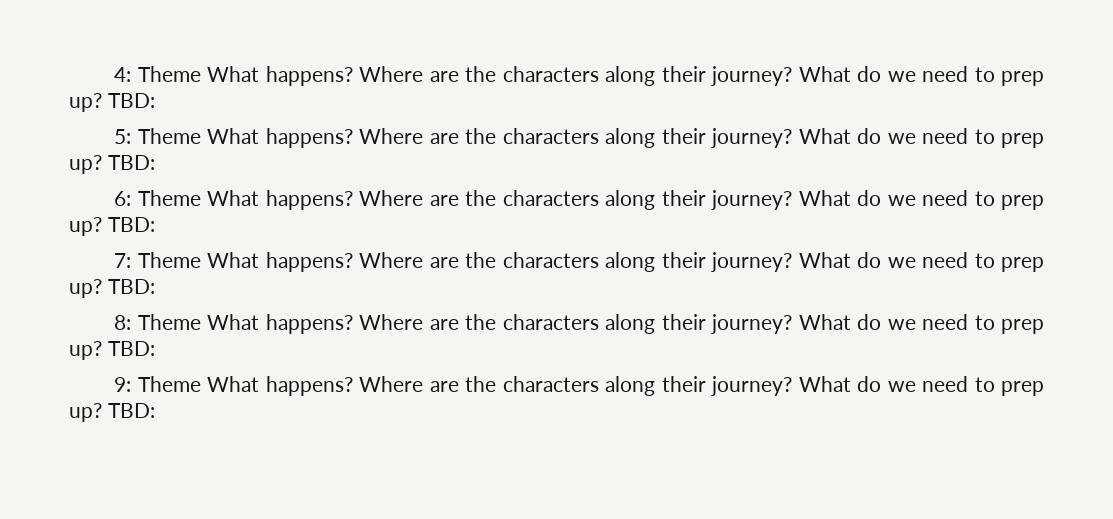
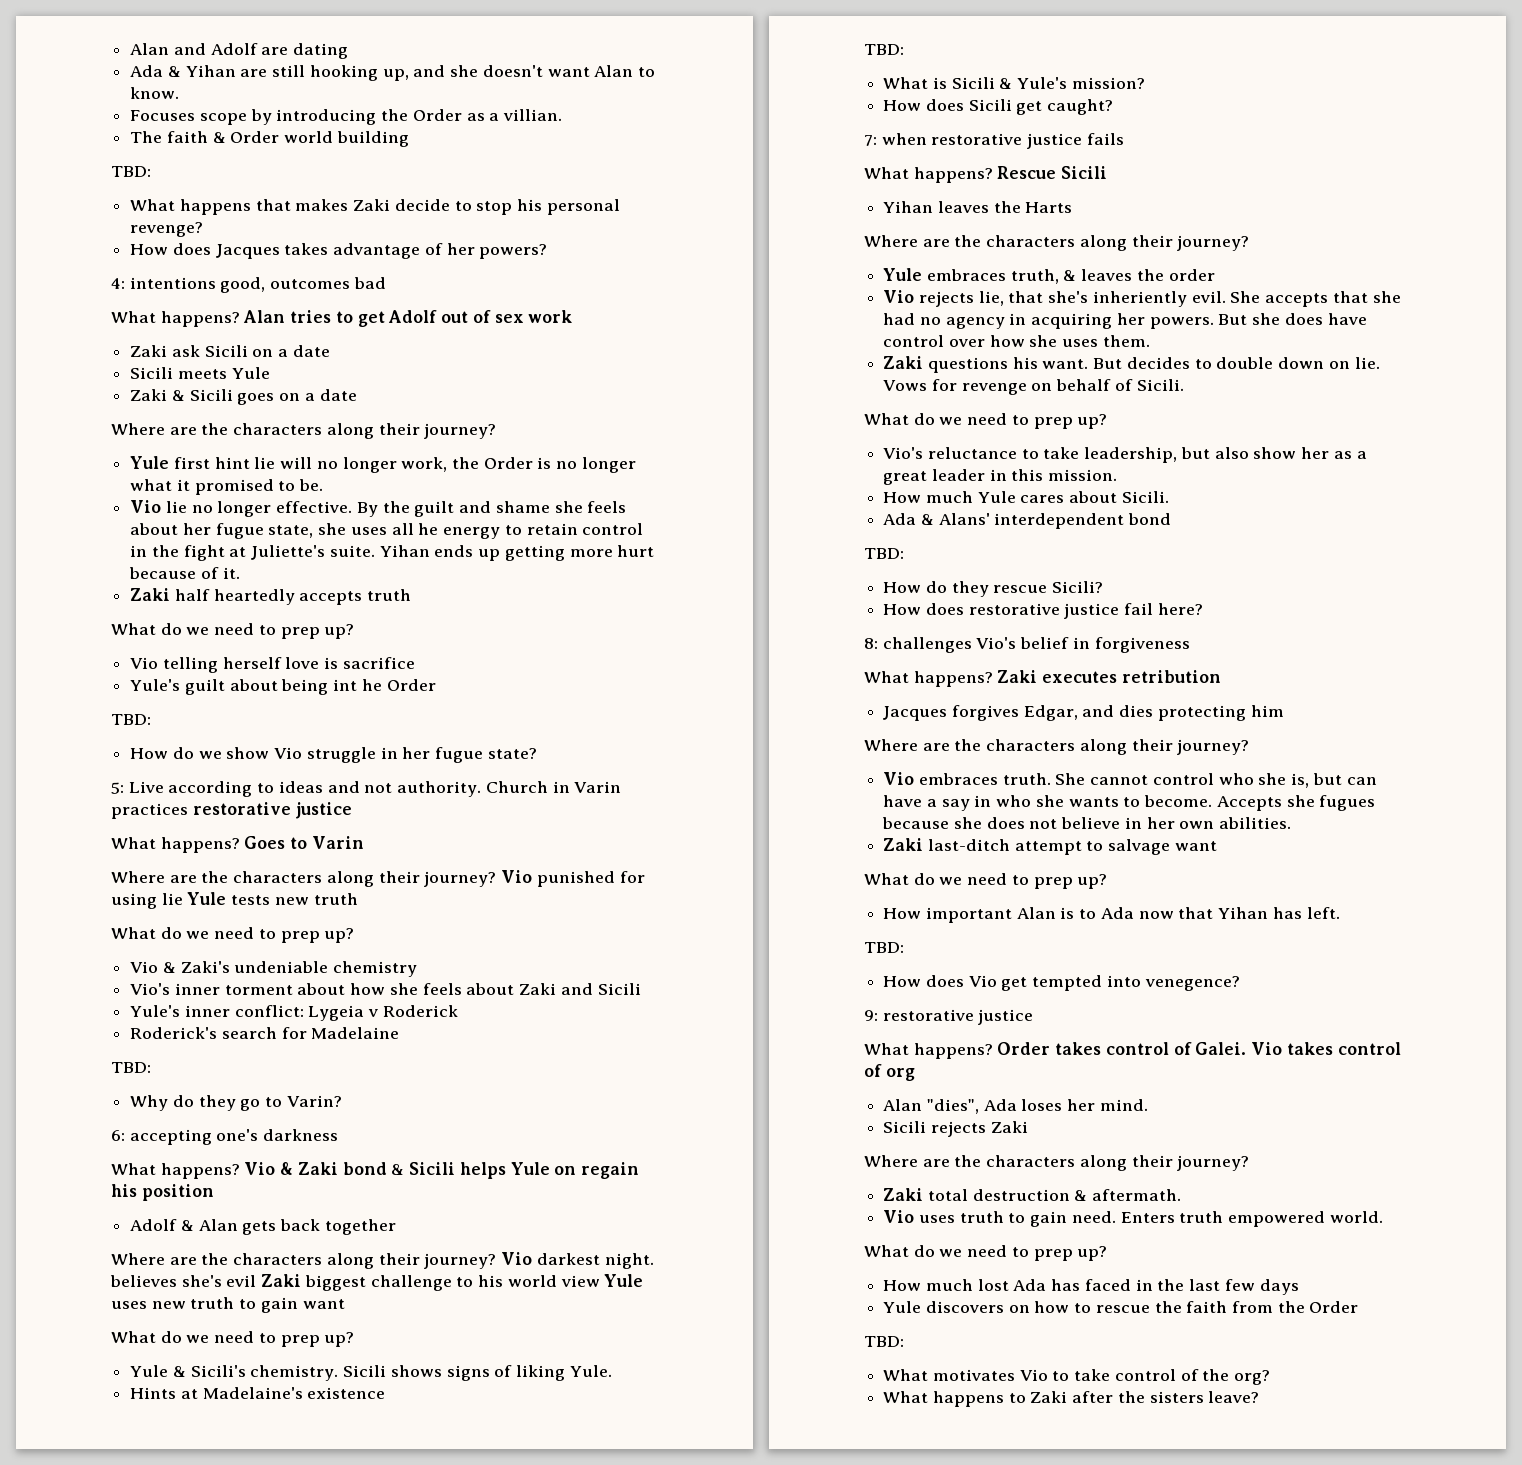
[114,66,1044,86] [69,93,155,112] [114,128,1044,148] [69,155,155,174] [114,190,1044,210] [69,217,155,236] [114,252,1044,272] [69,279,155,298] [114,314,1044,334] [69,341,155,360] [114,376,1044,396] [69,403,155,422] 4: Theme What happens? Where are the characters along their journey? What do we need to prep up? TBD: // 5: Theme What happens? Where are the characters along their journey? What do we need to prep up? TBD: // 6: Theme What happens? Where are the characters along their journey? What do we need to prep up? TBD: // 7: Theme What happens? Where are the characters along their journey? What do we need to prep up? TBD: // 8: Theme What happens? Where are the characters along their journey? What do we need to prep up? TBD: // 9: Theme What happens? Where are the characters along their journey? What do we need to prep up? TBD: -> [130,43,349,59] [130,65,655,81] [130,87,180,99] [130,109,563,125] [130,131,409,147] [111,166,151,177] [130,199,620,215] [130,222,204,237] [130,243,548,259] [111,277,386,293] [111,310,573,327] [130,345,330,357] [130,367,270,379] [130,389,357,405] [111,423,497,439] [130,456,636,473] [130,479,324,495] [130,500,627,517] [130,523,644,539] [130,545,655,561] [129,567,240,579] [130,588,412,605] [111,623,355,639] [130,657,415,673] [130,679,436,695] [111,714,151,725] [130,747,537,763] [111,781,622,797] [111,802,353,819] [111,836,364,853] [111,870,645,887] [111,892,358,909] [111,927,355,943] [130,961,418,977] [130,983,641,995] [130,1005,458,1021] [130,1027,400,1039] [111,1062,151,1073] [130,1095,342,1111] [111,1129,339,1145] [111,1162,639,1179] [111,1184,214,1201] [130,1219,396,1235] [111,1252,654,1269] [110,1274,644,1291] [111,1297,345,1313] [111,1331,355,1347] [130,1365,612,1381] [130,1387,386,1399] [864,44,904,55] [883,77,1145,89] [883,99,1114,115] [864,133,1124,149] [864,166,1108,183] [883,201,1073,213] [864,235,1250,251] [883,268,1215,284] [883,290,1401,307] [883,313,1367,329] [883,335,1150,347] [883,356,1380,373] [883,379,1184,395] [864,413,1108,429] [883,447,1367,463] [883,469,1118,485] [883,491,1169,503] [883,513,1172,529] [864,548,904,559] [883,581,1104,597] [883,603,1203,619] [864,637,1190,653] [864,670,1221,687] [883,705,1284,721] [864,739,1250,755] [883,772,1377,788] [883,795,1376,811] [882,817,1292,829] [883,838,1217,855] [864,873,1108,889] [883,907,1340,923] [864,942,904,953] [883,975,1240,991] [864,1009,1034,1025] [864,1042,1401,1059] [864,1064,915,1081] [883,1099,1148,1114] [883,1121,1028,1137] [864,1155,1250,1171] [883,1188,1182,1201] [883,1210,1383,1227] [864,1245,1108,1261] [883,1279,1299,1295] [883,1301,1359,1313] [864,1336,904,1347] [883,1369,1271,1385] [883,1391,1260,1407] Alan and Adolf are dating // Ada & Yihan are still hooking up, and she doesn't want Alan to know. // Focuses scope by introducing the Order as a villian. // The faith & Order world building // TBD: // What happens that makes Zaki decide to stop his personal revenge? // How does Jacques takes advantage of her powers? // 4: intentions good, outcomes bad // What happens? Alan tries to get Adolf out of sex work // Zaki ask Sicili on a date // Sicili meets Yule // Zaki & Sicili goes on a date // Where are the characters along their journey? // Yule first hint lie will no longer work, the Order is no longer what it promised to be. // Vio lie no longer effective. By the guilt and shame she feels about her fugue state, she uses all he energy to retain control in the fight at Juliette's suite. Yihan ends up getting more hurt because of it. // Zaki half heartedly accepts truth // What do we need to prep up? // Vio telling herself love is sacrifice // Yule's guilt about being int he Order // TBD: // How do we show Vio struggle in her fugue state? // 5: Live according to ideas and not authority. Church in Varin practices restorative justice // What happens? Goes to Varin // Where are the characters along their journey? Vio punished for using lie Yule tests new truth // What do we need to prep up? // Vio & Zaki's undeniable chemistry // Vio's inner torment about how she feels about Zaki and Sicili // Yule's inner conflict: Lygeia v Roderick // Roderick's search for Madelaine // TBD: // Why do they go to Varin? // 6: accepting one's darkness // What happens? Vio & Zaki bond & Sicili helps Yule on regain his position // Adolf & Alan gets back together // Where are the characters along their journey? Vio darkest night. believes she's evil Zaki biggest challenge to his world view Yule uses new truth to gain want // What do we need to prep up? // Yule & Sicili's chemistry. Sicili shows signs of liking Yule. // Hints at Madelaine's existence // TBD: // What is Sicili & Yule's mission? // How does Sicili get caught? // 7: when restorative justice fails // What happens? Rescue Sicili // Yihan leaves the Harts // Where are the characters along their journey? // Yule embraces truth, & leaves the order // Vio rejects lie, that she's inheriently evil. She accepts that she had no agency in acquiring her powers. But she does have control over how she uses them. // Zaki questions his want. But decides to double down on lie. Vows for revenge on behalf of Sicili. // What do we need to prep up? // Vio's reluctance to take leadership, but also show her as a great leader in this mission. // How much Yule cares about Sicili. // Ada & Alans' interdependent bond // TBD: // How do they rescue Sicili? // How does restorative justice fail here? // 8: challenges Vio's belief in forgiveness // What happens? Zaki executes retribution // Jacques forgives Edgar, and dies protecting him // Where are the characters along their journey? // Vio embraces truth. She cannot control who she is, but can have a say in who she wants to become. Accepts she fugues because she does not believe in her own abilities. // Zaki last-ditch attempt to salvage want // What do we need to prep up? // How important Alan is to Ada now that Yihan has left. // TBD: // How does Vio get tempted into venegence? // 9: restorative justice // What happens? Order takes control of Galei. Vio takes control of org // Alan "dies", Ada loses her mind. // Sicili rejects Zaki // Where are the characters along their journey? // Zaki total destruction & aftermath. // Vio uses truth to gain need. Enters truth empowered world. // What do we need to prep up? // How much lost Ada has faced in the last few days // Yule discovers on how to rescue the faith from the Order // TBD: // What motivates Vio to take control of the org? // What happens to Zaki after the sisters leave?

